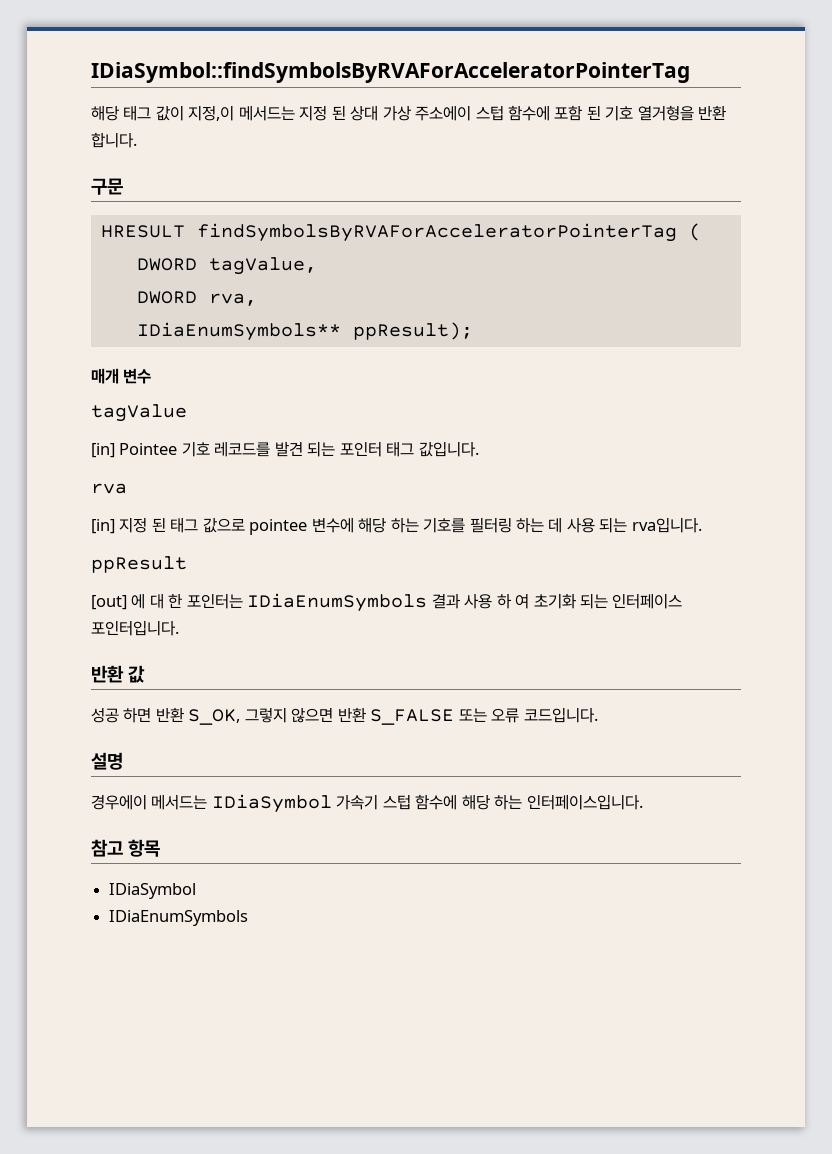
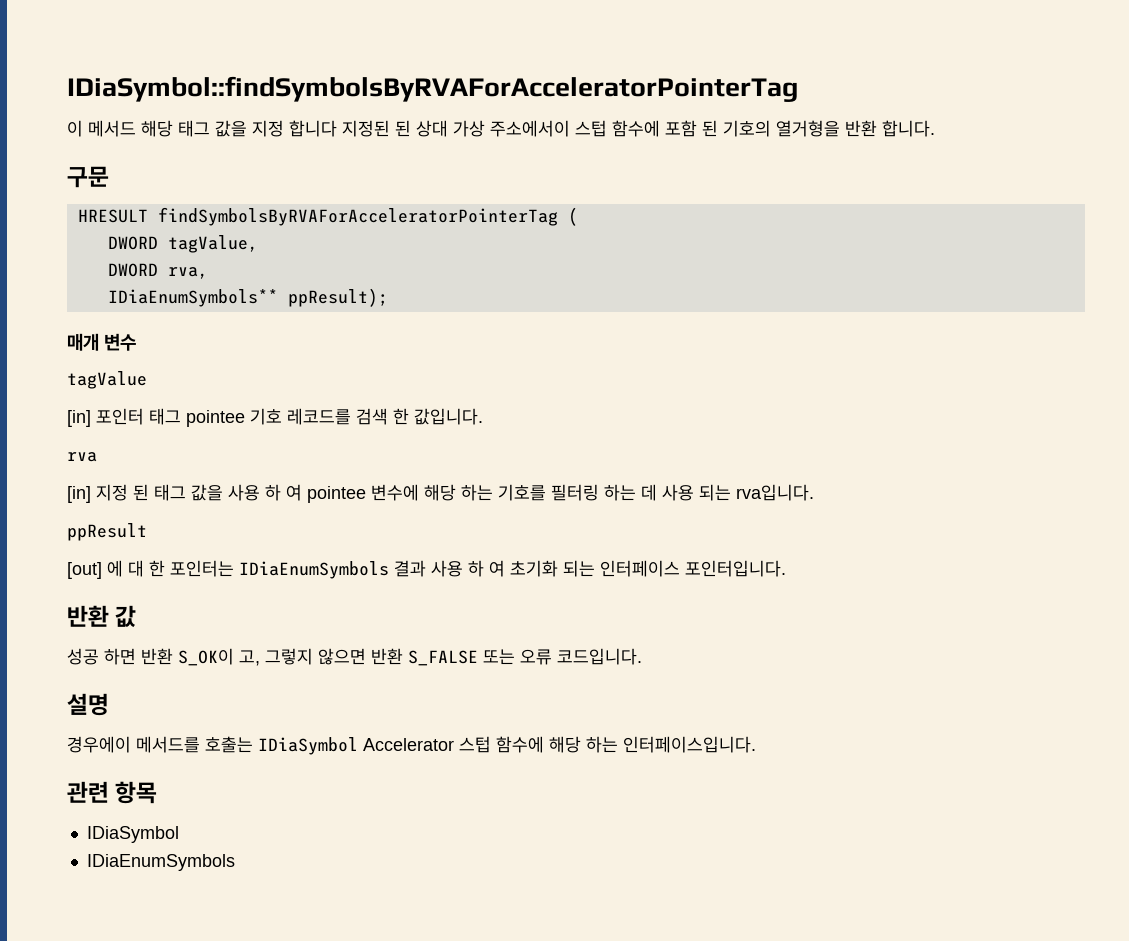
[91,105,328,121] 해당 태그 값이 지정,이 메서드는 지정 -> [67,120,390,137] 이 메서드 해당 태그 값을 지정 합니다 지정된
[415,105,472,121] 주소에이 -> [490,120,570,137] 주소에서이
[605,105,634,121] 기호 -> [723,120,771,137] 기호의
[119,441,415,457] Pointee 기호 레코드를 발견 되는 포인터 태그 -> [96,408,409,427] 포인터 태그 pointee 기호 레코드를 검색 한
[202,517,245,533] 값으로 -> [191,484,302,501] 값을 사용 하 여
[188,709,241,725] S_OK, -> [178,648,260,666] S_OK이 고,
[151,794,379,813] 메서드는 IDiaSymbol 가속기 -> [136,736,454,755] 메서드를 호출는 IDiaSymbol Accelerator
[91,839,123,857] 참고 -> [67,781,109,803] 관련

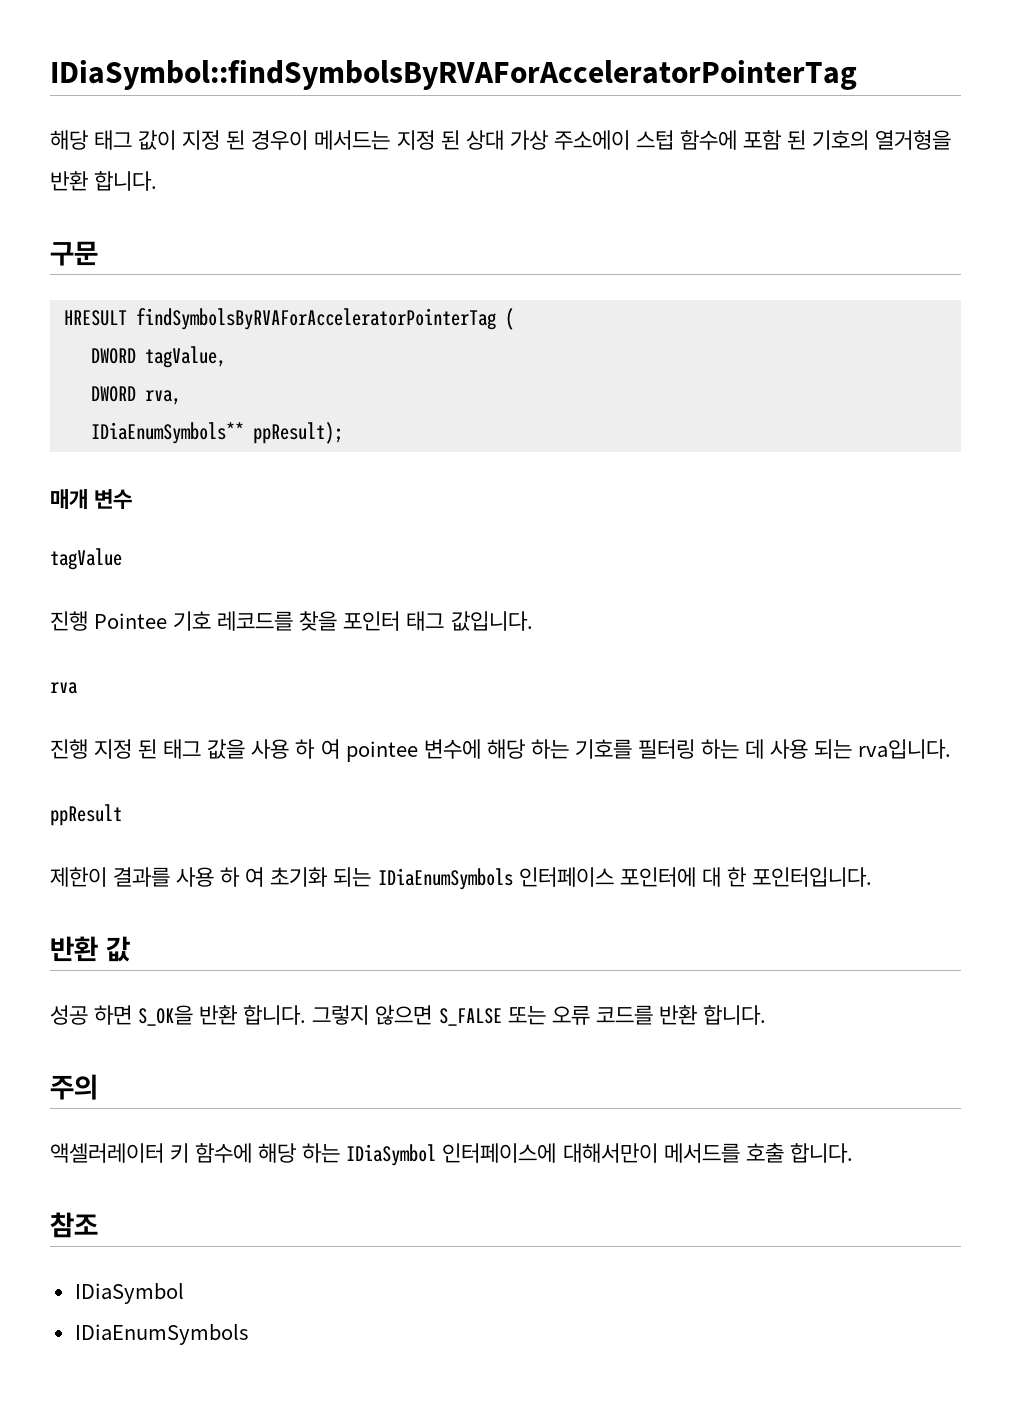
[67,120,390,137] 이 메서드 해당 태그 값을 지정 합니다 지정된 -> [50,130,435,150] 해당 태그 값이 지정 된 경우이 메서드는 지정
[490,120,570,137] 주소에서이 -> [553,130,630,150] 주소에이
[67,408,409,427] [in] 포인터 태그 pointee 기호 레코드를 검색 한 -> [50,611,445,631] 진행 Pointee 기호 레코드를 찾을 포인터 태그
[67,486,91,503] [in] -> [50,739,88,759] 진행
[67,560,426,579] [out] 에 대 한 포인터는 IDiaEnumSymbols 결과 -> [50,867,171,887] 제한이 결과를
[600,560,680,577] 인터페이스 -> [377,867,746,890] IDiaEnumSymbols 인터페이스 포인터에 대 한
[141,648,260,666] 반환 S_OK이 고, -> [138,1005,307,1026] S_OK을 반환 합니다.
[371,648,403,665] 반환 -> (433, 1015) none
[557,648,642,665] [67,693,109,716] [67,736,756,755] [67,781,158,804] 코드입니다. // 설명 // 경우에이 메서드를 호출는 IDiaSymbol Accelerator 스텁 함수에 해당 하는 인터페이스입니다. // 관련 항목 -> [595,1005,766,1025] [50,1074,98,1100] [50,1143,853,1166] [50,1212,98,1238] 코드를 반환 합니다. // 주의 // 액셀러레이터 키 함수에 해당 하는 IDiaSymbol 인터페이스에 대해서만이 메서드를 호출 합니다. // 참조

